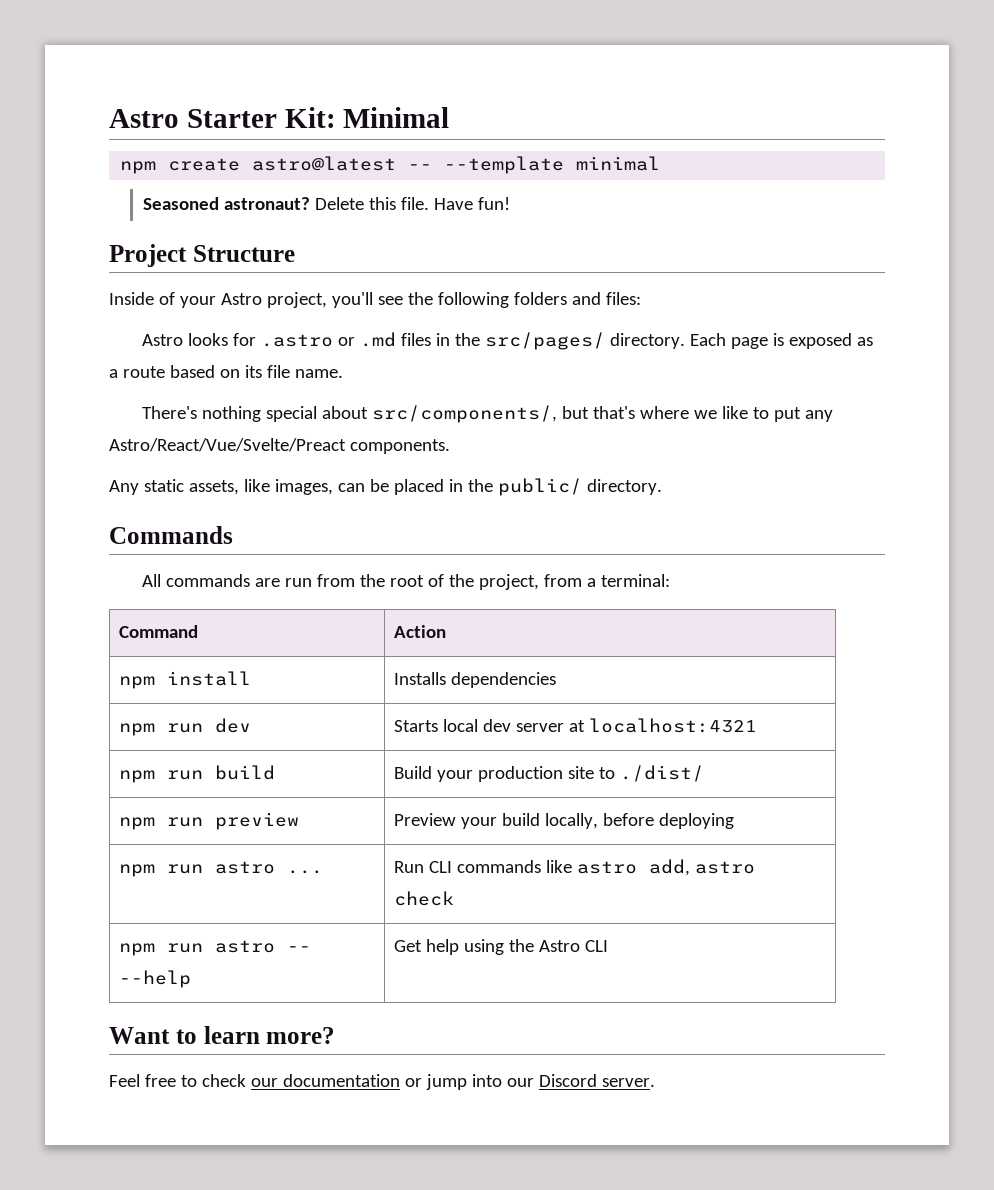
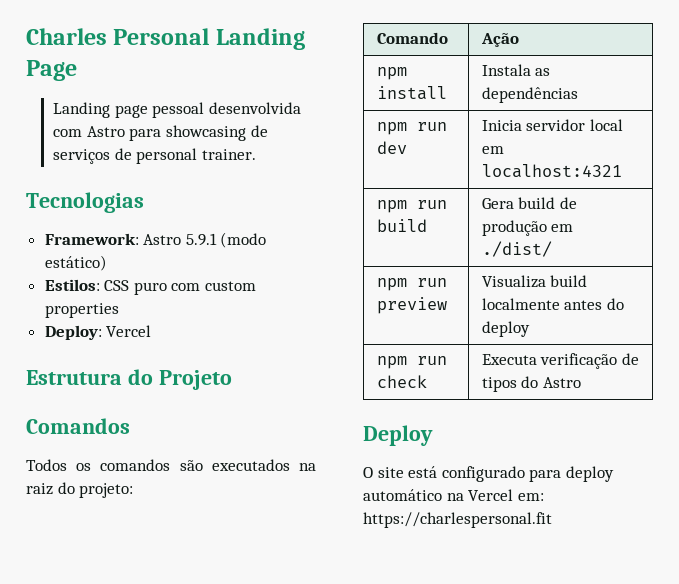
[109,107,450,128] [120,156,661,174] [142,197,510,210] [109,244,295,267] [109,292,641,308] [142,332,874,350] [109,365,343,378] [142,405,834,423] [109,438,450,454] [109,478,662,496] [109,526,233,544] [142,574,671,590] [119,625,199,638] [394,625,447,638] Astro Starter Kit: Minimal // npm create astro@latest -- --template minimal // Seasoned astronaut? Delete this file. Have fun! // Project Structure // Inside of your Astro project, you'll see the following folders and files: // Astro looks for .astro or .md files in the src/pages/ directory. Each page is exposed as a route based on its file name. // There's nothing special about src/components/, but that's where we like to put any Astro/React/Vue/Svelte/Preact components. // Any static assets, like images, can be placed in the public/ directory. // Commands // All commands are run from the root of the project, from a terminal: // Command | Action -> [26,28,305,50] [26,60,77,81] [53,102,302,118] [53,125,268,141] [53,148,257,164] [26,192,144,213] [44,232,267,248] [44,255,107,271] [44,279,257,295] [44,303,119,318] [44,325,152,340] [26,369,232,390] [26,418,130,434] [26,459,316,471] [26,482,134,498] [376,32,448,44] [480,33,519,47] Charles Personal Landing Page // Landing page pessoal desenvolvida com Astro para showcasing de serviços de personal trainer. // Tecnologias // Framework: Astro 5.9.1 (modo estático) // Estilos: CSS puro com custom properties // Deploy: Vercel // Estrutura do Projeto // Comandos // Todos os comandos são executados na raiz do projeto: // Comando | Ação
[394,672,557,688] Installs dependencies -> [481,64,551,76] [481,87,578,103] Instala as dependências
[394,719,586,732] Starts local dev server at -> [481,119,623,131] [481,146,504,154] Inicia servidor local em
[394,766,616,782] Build your production site to -> [481,197,577,209] [481,220,574,236] Gera build de produção em
[394,813,735,829] [119,861,324,877] [394,859,756,876] [394,891,455,906] [119,940,312,956] [119,970,192,988] [394,939,609,955] [109,1026,336,1044] [109,1074,655,1090] Preview your build locally, before deploying // npm run astro ... | Run CLI commands like astro add, astro check // npm run astro -- --help | Get help using the Astro CLI // Want to learn more? // Feel free to check our documentation or jump into our Discord server. -> [481,275,588,288] [481,298,624,310] [481,321,530,337] [376,356,447,369] [376,375,427,388] [481,353,639,369] [481,376,581,392] [363,425,433,446] [363,466,614,482] [363,489,544,501] [363,512,552,528] Visualiza build localmente antes do deploy // npm run check | Executa verificação de tipos do Astro // Deploy // O site está configurado para deploy automático na Vercel em: https://charlespersonal.fit

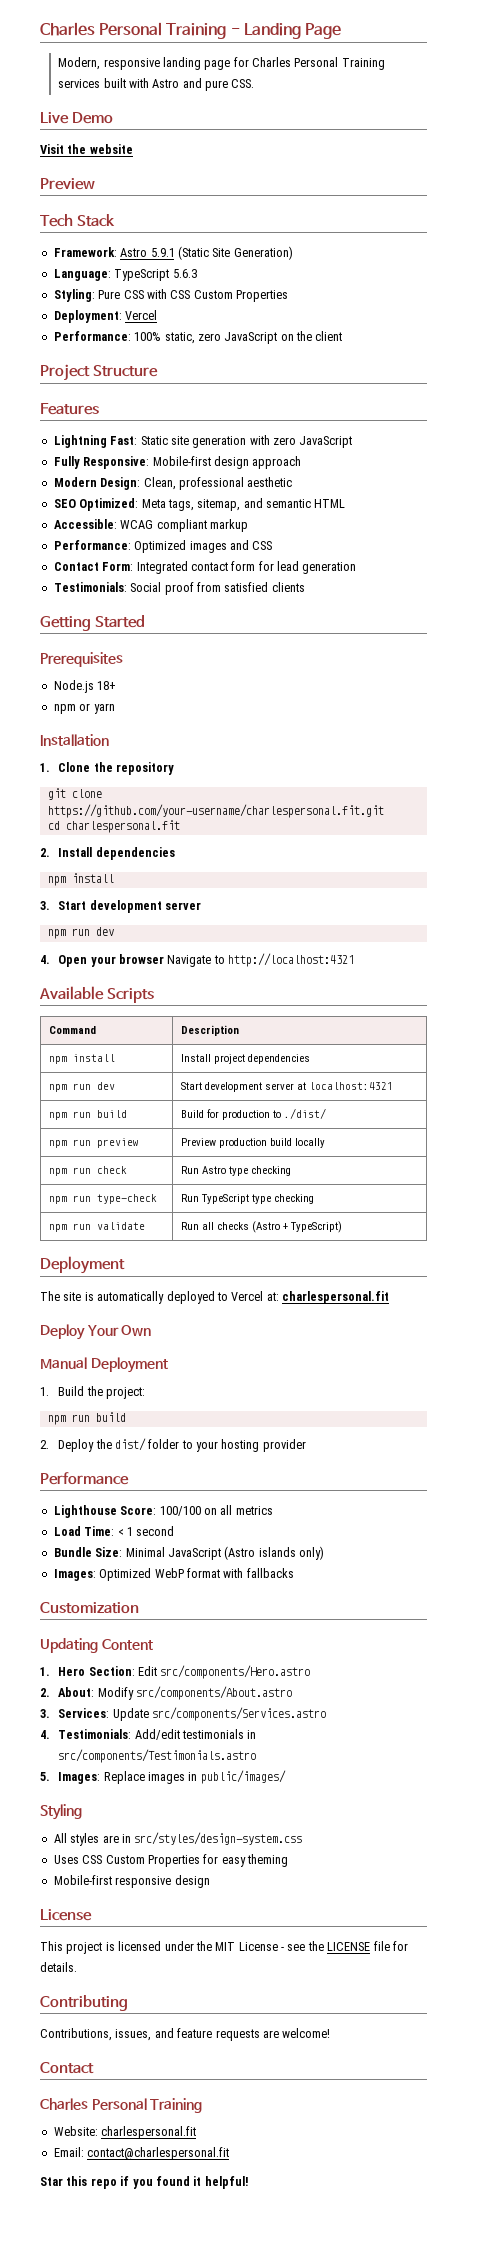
[26,28,210,45] Charles Personal -> [40,22,240,39] Charles Personal Training -
[53,102,302,118] [53,125,268,141] [53,148,257,164] [26,192,144,213] [44,232,267,248] [44,255,107,271] [44,279,257,295] [44,303,119,318] [44,325,152,340] [26,369,232,390] [26,418,130,434] [26,459,316,471] [26,482,134,498] [376,32,448,44] [480,33,519,47] Landing page pessoal desenvolvida com Astro para showcasing de serviços de personal trainer. // Tecnologias // Framework: Astro 5.9.1 (modo estático) // Estilos: CSS puro com custom properties // Deploy: Vercel // Estrutura do Projeto // Comandos // Todos os comandos são executados na raiz do projeto: // Comando | Ação -> [58,57,385,70] [58,78,255,91] [40,112,113,124] [40,144,133,154] [40,178,95,190] [40,214,115,227] [53,246,293,260] [53,269,197,281] [53,289,288,302] [53,310,158,323] [53,331,343,344] [40,364,158,381] [40,403,99,415] [53,435,353,448] [53,456,302,469] [53,477,293,490] [53,498,346,511] [53,519,248,532] [53,540,273,553] [53,561,357,574] [53,582,305,595] [40,615,145,631] [40,652,123,667] [53,680,117,693] [53,703,115,714] [40,734,109,746] [40,762,174,775] [47,788,102,800] [47,804,384,818] [47,820,180,833] [40,847,175,860] [47,873,114,886] [40,900,201,913] [47,927,114,939] [40,953,354,967] [39,986,154,1003] [49,1026,97,1034] [181,1025,240,1036] Modern, responsive landing page for Charles Personal Training services built with Astro and pure CSS. // Live Demo // Visit the website // Preview // Tech Stack // Framework: Astro 5.9.1 (Static Site Generation) // Language: TypeScript 5.6.3 // Styling: Pure CSS with CSS Custom Properties // Deployment: Vercel // Performance: 100% static, zero JavaScript on the client // Project Structure // Features // Lightning Fast: Static site generation with zero JavaScript // Fully Responsive: Mobile-first design approach // Modern Design: Clean, professional aesthetic // SEO Optimized: Meta tags, sitemap, and semantic HTML // Accessible: WCAG compliant markup // Performance: Optimized images and CSS // Contact Form: Integrated contact form for lead generation // Testimonials: Social proof from satisfied clients // Getting Started // Prerequisites // Node.js 18+ // npm or yarn // Installation // 1. Clone the repository // git clone https://github.com/your-username/charlespersonal.fit.git // cd charlespersonal.fit // 2. Install dependencies // npm install // 3. Start development server // npm run dev // 4. Open your browser Navigate to http://localhost:4321 // Available Scripts // Command | Description
[481,64,551,76] [481,87,578,103] Instala as dependências -> [181,1054,311,1064] Install project dependencies
[481,119,623,131] [481,146,504,154] Inicia servidor local em -> [181,1082,307,1092] Start development server at
[481,197,577,209] [481,220,574,236] Gera build de produção em -> [181,1109,282,1120] Build for production to
[481,275,588,288] [481,298,624,310] [481,321,530,337] [376,356,447,369] [376,375,427,388] [481,353,639,369] [481,376,581,392] [363,425,433,446] [363,466,614,482] [363,489,544,501] [363,512,552,528] Visualiza build localmente antes do deploy // npm run check | Executa verificação de tipos do Astro // Deploy // O site está configurado para deploy automático na Vercel em: https://charlespersonal.fit -> [181,1138,326,1148] [49,1166,128,1176] [181,1166,292,1176] [49,1194,158,1204] [181,1194,315,1204] [49,1222,146,1232] [181,1221,343,1233] [40,1256,125,1274] [40,1291,389,1304] [40,1324,152,1340] [40,1357,168,1373] [40,1386,145,1399] [47,1412,126,1425] [40,1438,306,1452] [40,1472,129,1485] [53,1505,273,1518] [53,1526,175,1536] [53,1546,324,1560] [53,1568,294,1581] [40,1602,139,1614] [40,1638,153,1653] [40,1665,311,1679] [40,1686,292,1700] [40,1707,326,1721] [40,1729,257,1740] [58,1749,257,1763] [40,1770,286,1784] [40,1804,82,1820] [53,1832,303,1846] [53,1854,288,1867] [53,1875,210,1888] [40,1909,92,1921] [40,1941,408,1954] [40,1962,77,1972] [40,1995,128,2011] [40,2028,331,2041] [40,2062,94,2074] [40,2098,203,2113] [53,2126,197,2139] [53,2147,230,2160] [40,2176,249,2189] Preview production build locally // npm run check | Run Astro type checking // npm run type-check | Run TypeScript type checking // npm run validate | Run all checks (Astro + TypeScript) // Deployment // The site is automatically deployed to Vercel at: charlespersonal.fit // Deploy Your Own // Manual Deployment // 1. Build the project: // npm run build // 2. Deploy the dist/ folder to your hosting provider // Performance // Lighthouse Score: 100/100 on all metrics // Load Time: < 1 second // Bundle Size: Minimal JavaScript (Astro islands only) // Images: Optimized WebP format with fallbacks // Customization // Updating Content // 1. Hero Section: Edit src/components/Hero.astro // 2. About: Modify src/components/About.astro // 3. Services: Update src/components/Services.astro // 4. Testimonials: Add/edit testimonials in src/components/Testimonials.astro // 5. Images: Replace images in public/images/ // Styling // All styles are in src/styles/design-system.css // Uses CSS Custom Properties for easy theming // Mobile-first responsive design // License // This project is licensed under the MIT License - see the LICENSE file for details. // Contributing // Contributions, issues, and feature requests are welcome! // Contact // Charles Personal Training // Website: charlespersonal.fit // Email: contact@charlespersonal.fit // Star this repo if you found it helpful!

